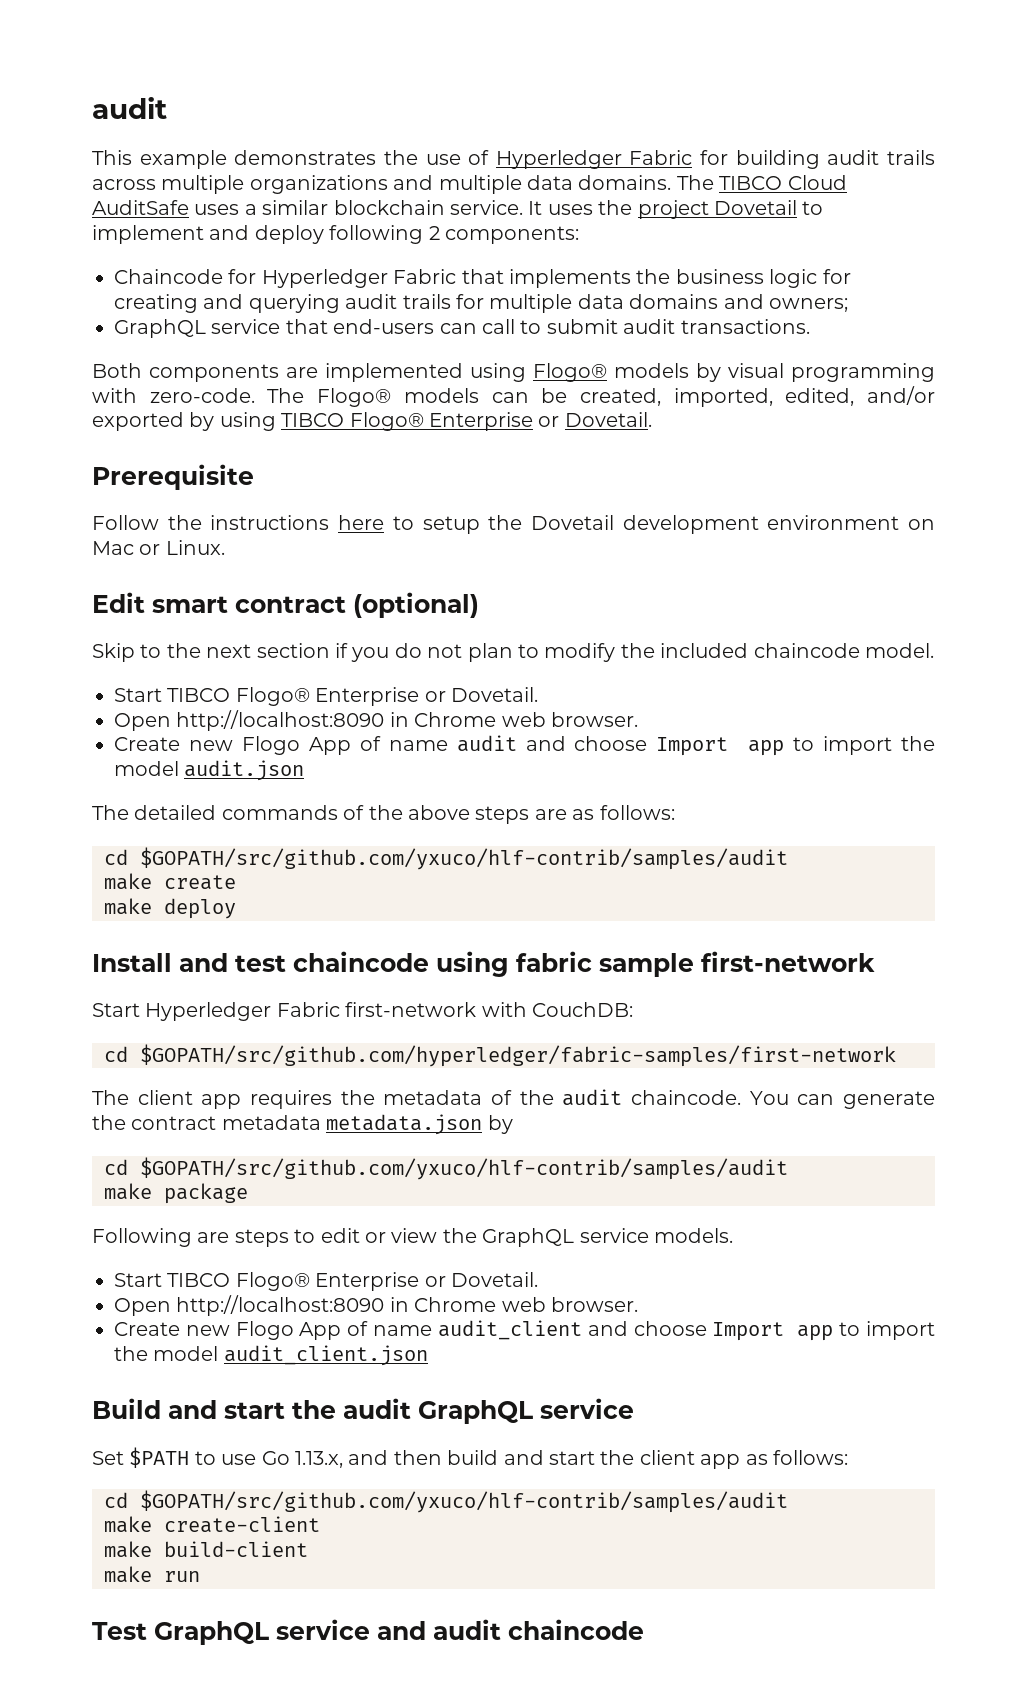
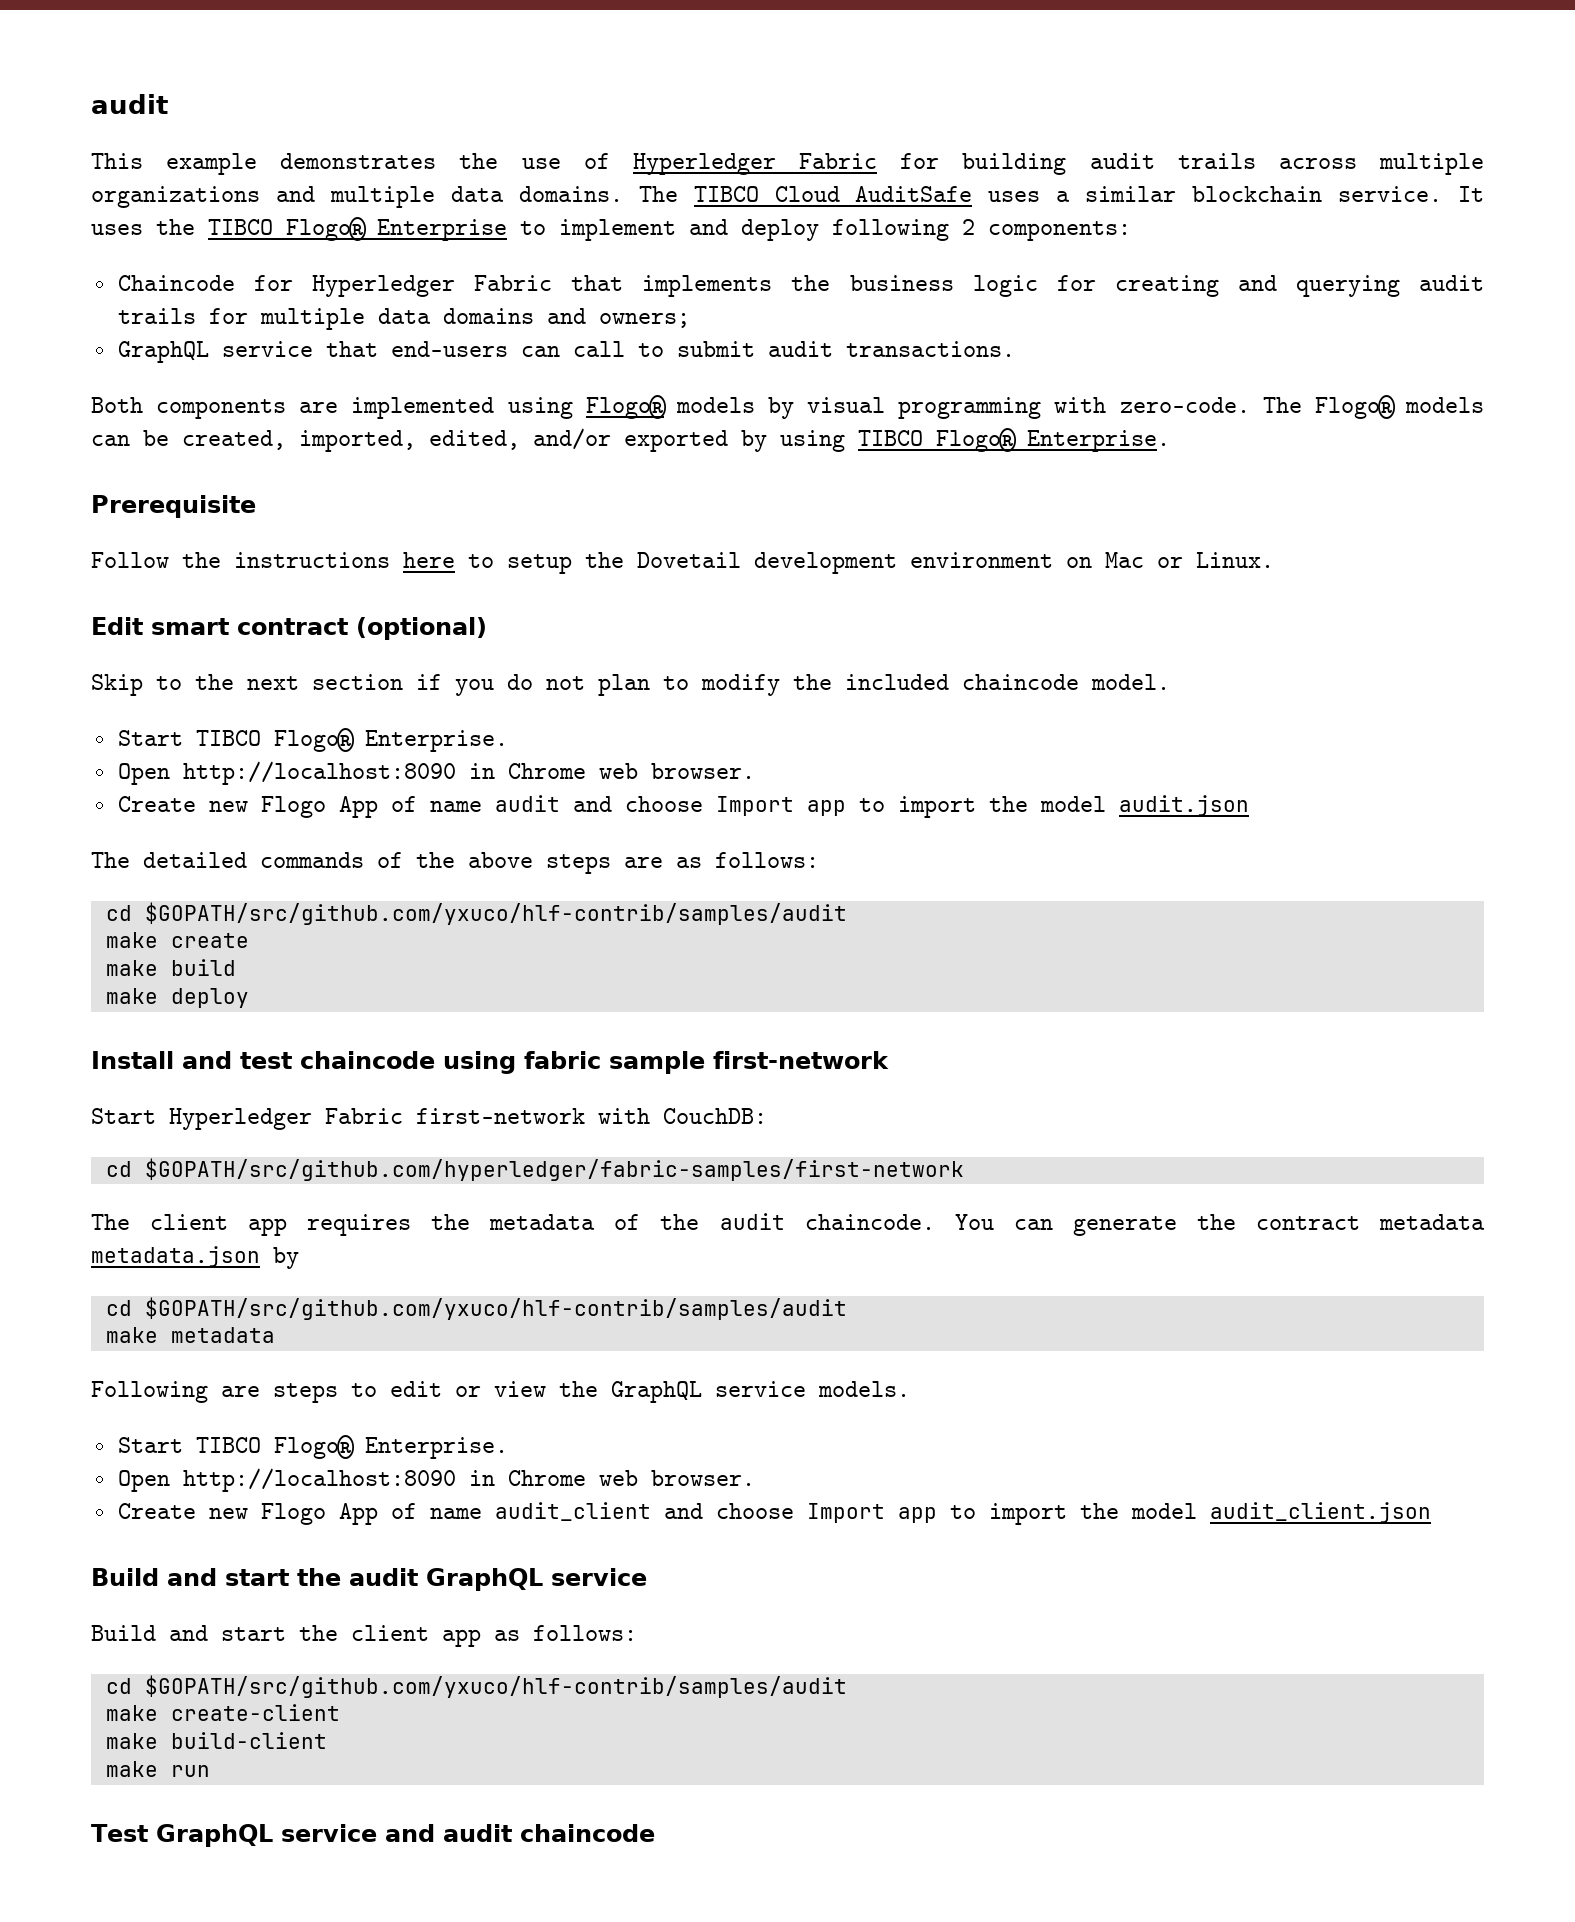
[637,200,797,219] project Dovetail -> [208,217,507,241] TIBCO Flogo® Enterprise
[429,412,652,431] Enterprise or Dovetail. -> [1027,430,1170,452] Enterprise.
[315,687,538,706] Enterprise or Dovetail. -> [364,730,508,752] Enterprise.
(236, 882) none -> [105,959,236,976] // make build
[164,1183,248,1204] package -> [170,1327,275,1343] metadata
[315,1272,538,1291] Enterprise or Dovetail. -> [364,1437,508,1459] Enterprise.
[92,1447,499,1468] Set $PATH to use Go 1.13.x, and then build -> [91,1625,156,1641] Build

